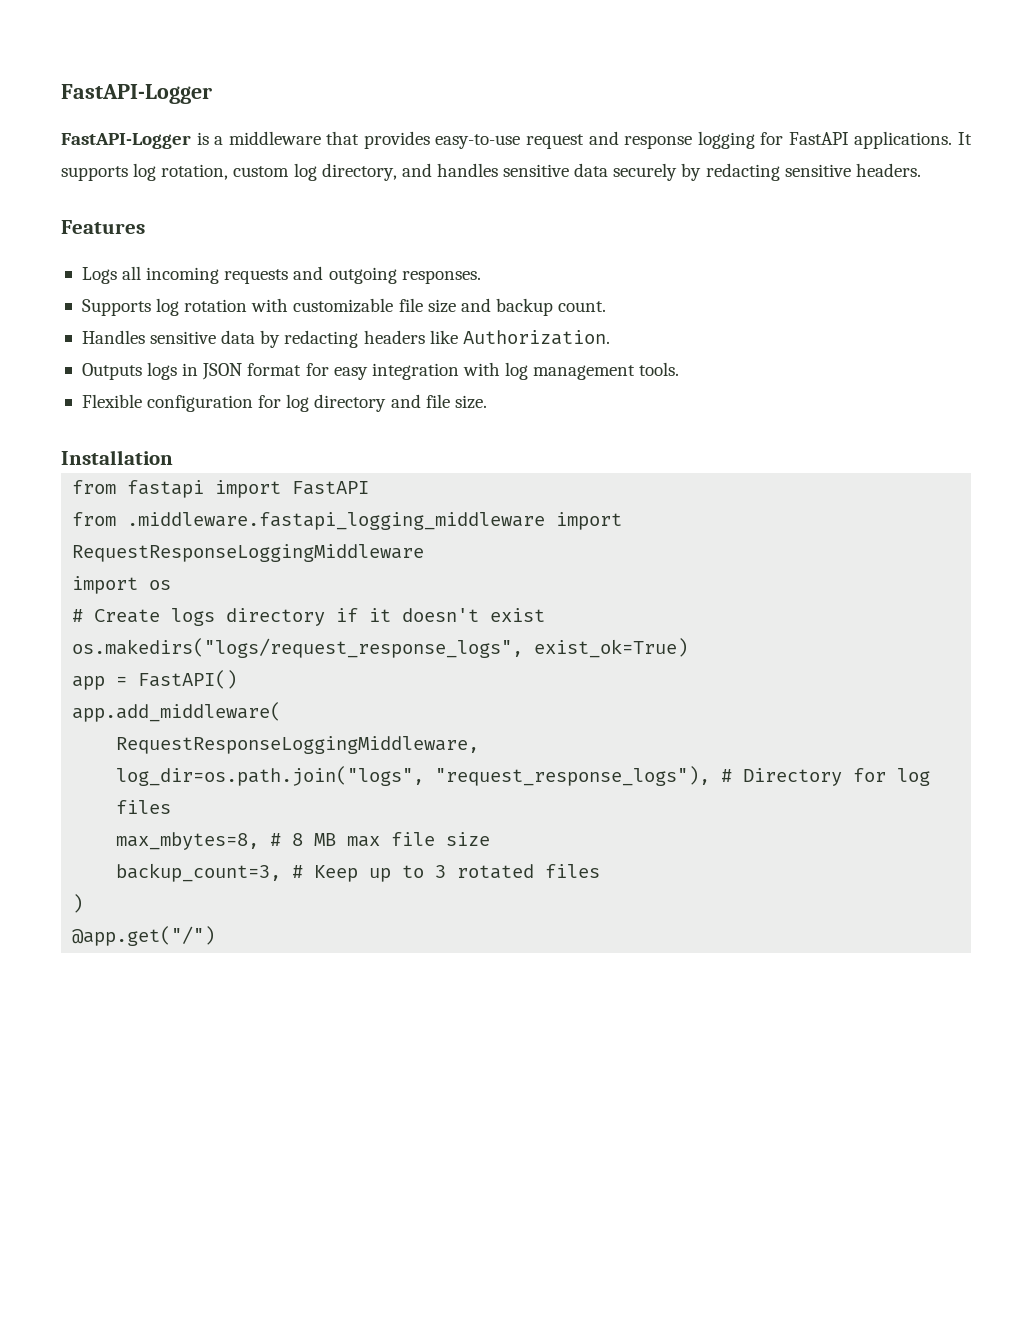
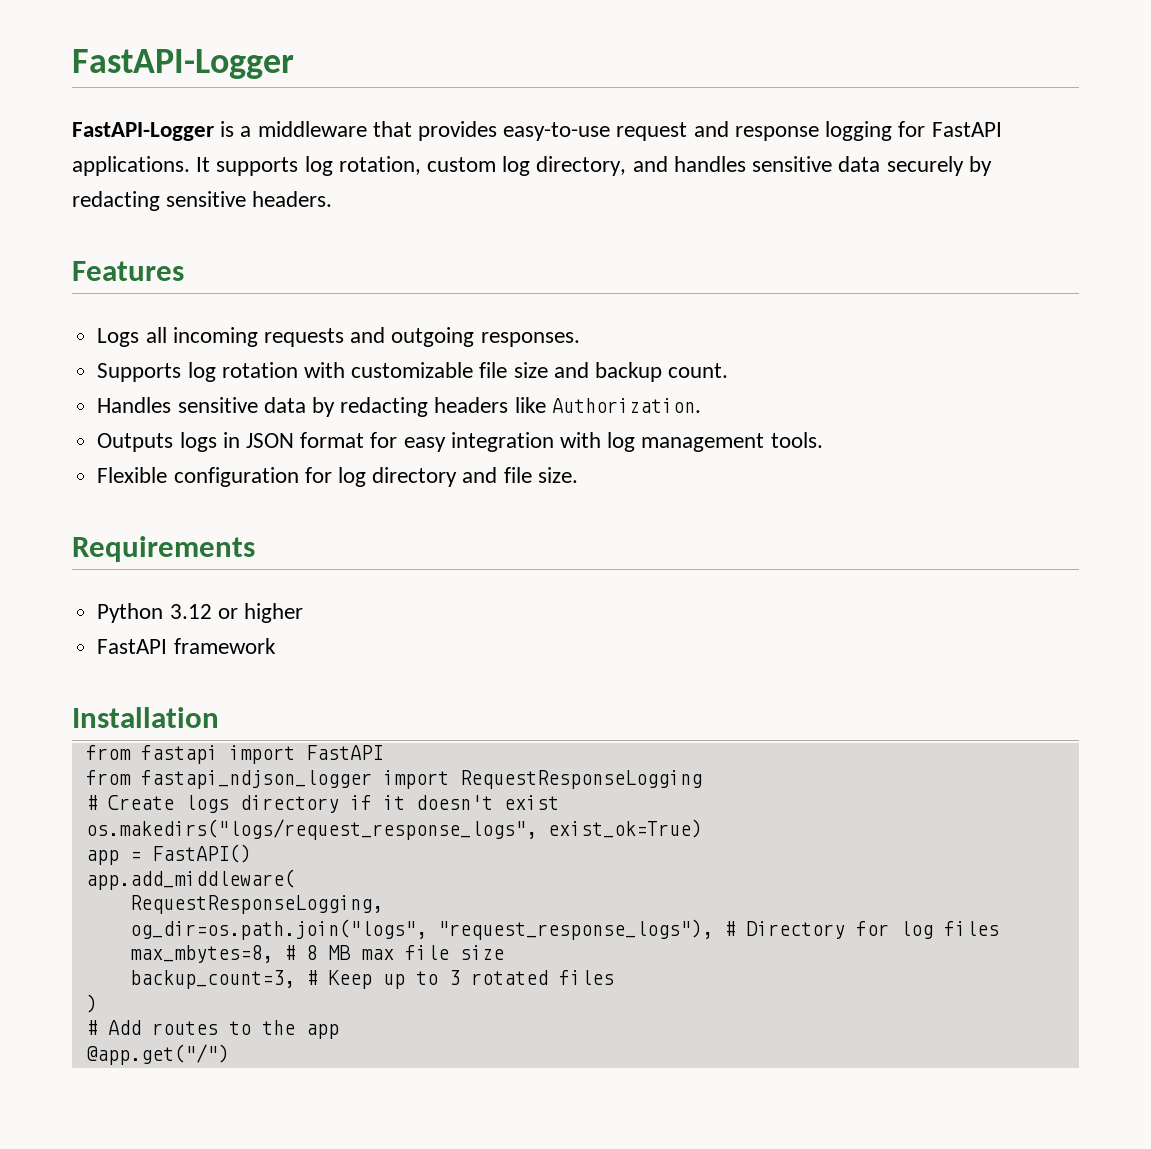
(487, 402) none -> [72,536,255,562] [97,603,303,623] [97,638,276,654] // Requirements // Python 3.12 or higher // FastAPI framework
[127,512,623,530] [72,544,425,562] [72,576,172,594] .middleware.fastapi_logging_middleware import RequestResponseLoggingMiddleware // import os -> [140,770,702,789] fastapi_ndjson_logger import RequestResponseLogging
[116,736,480,754] [116,766,425,786] RequestResponseLoggingMiddleware, // log_dir=os.path.join("logs", -> [129,895,383,914] [129,919,427,940] RequestResponseLogging, // og_dir=os.path.join("logs",
(84, 903) none -> [85,1020,339,1039] // # Add routes to the app

